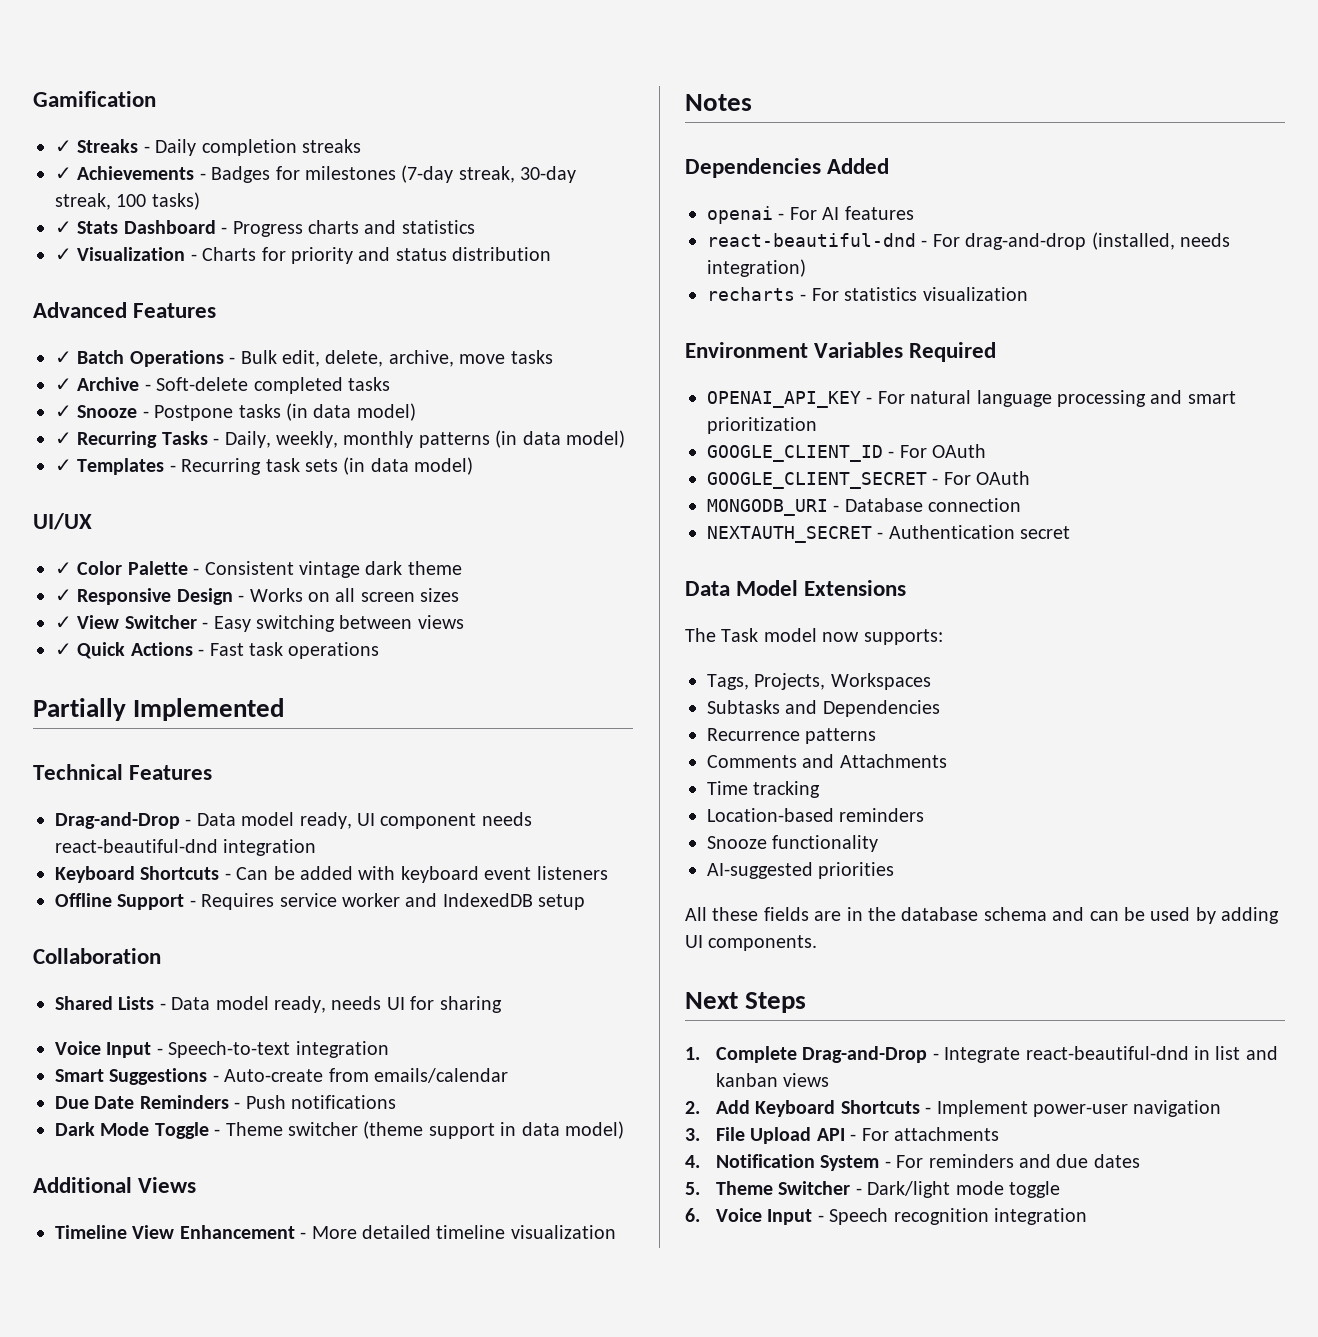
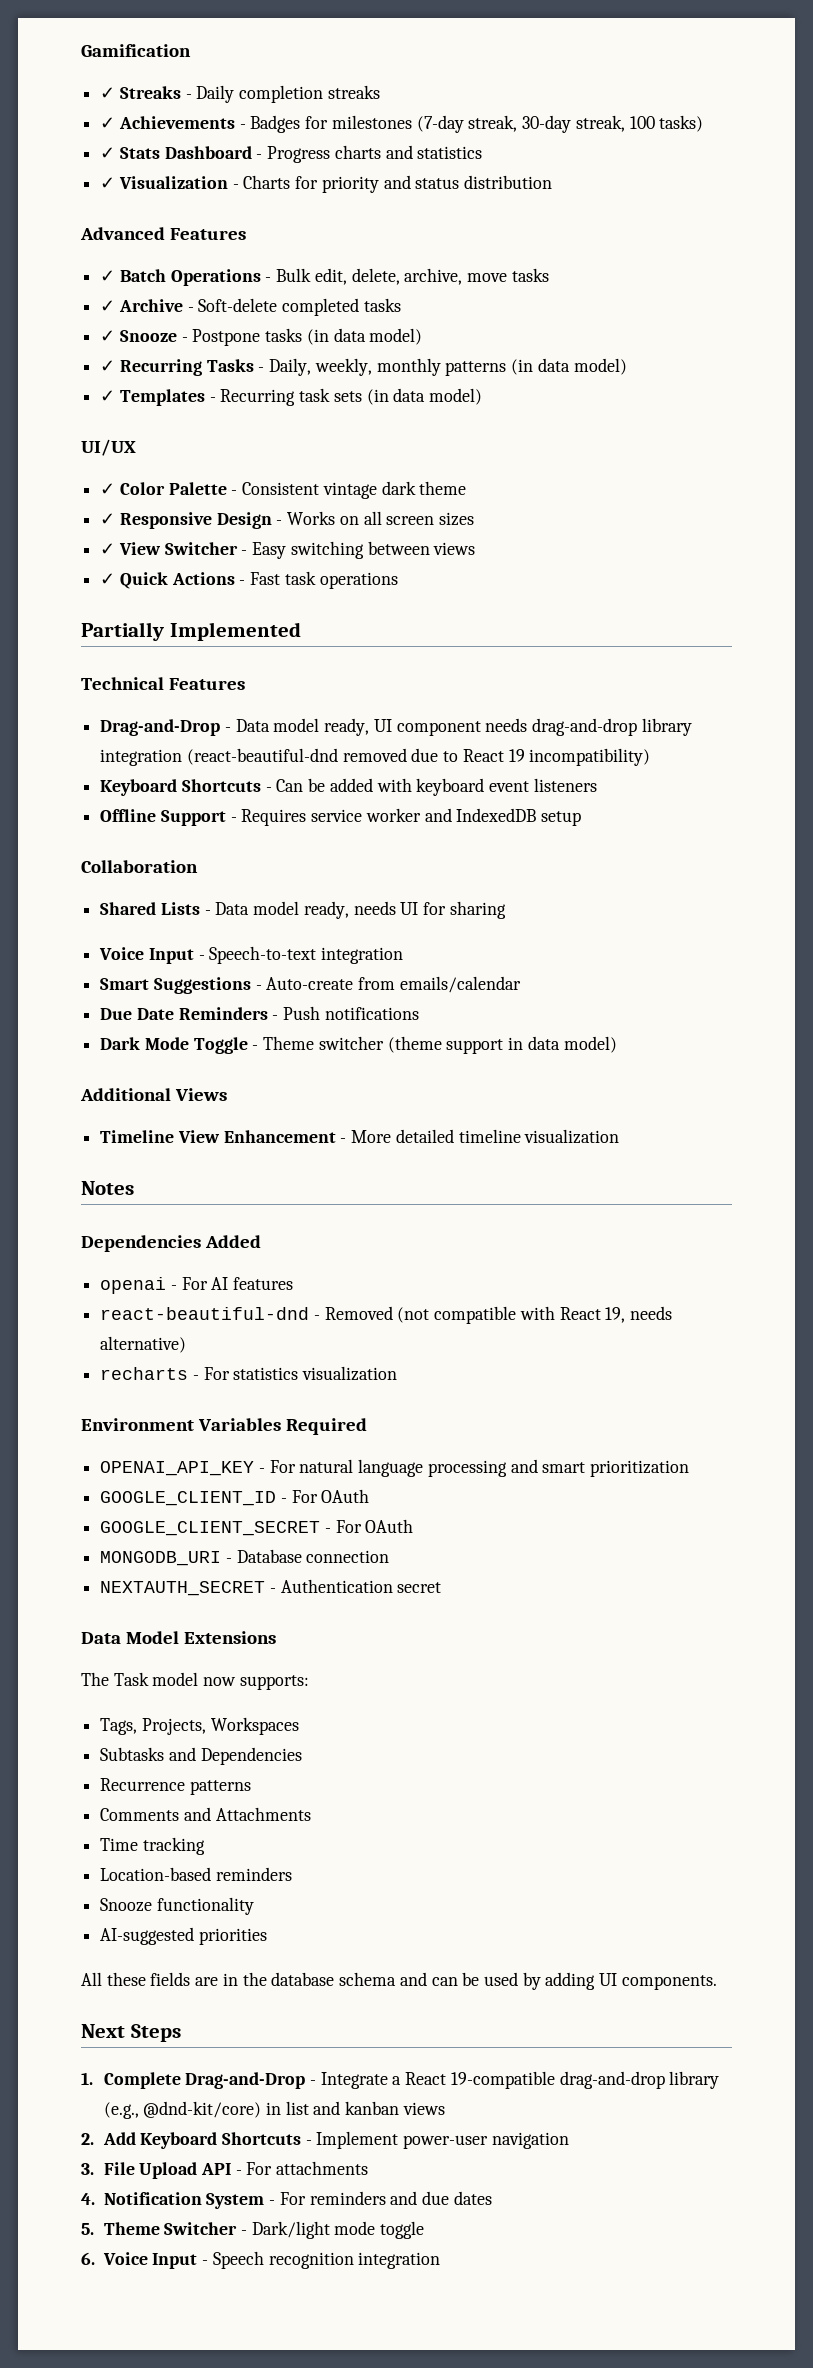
[55,839,317,856] react-beautiful-dnd integration -> [532,718,692,736] [100,748,651,766] drag-and-drop library integration (react-beautiful-dnd removed due to React 19 incompatibility)
[932,232,1230,250] [707,259,806,277] For drag-and-drop (installed, needs integration) -> [324,1306,673,1324] [100,1336,187,1353] Removed (not compatible with React 19, needs alternative)
[1025,1046,1189,1060] react-beautiful-dnd -> [392,2071,720,2089] [103,2101,262,2119] a React 19-compatible drag-and-drop library (e.g., @dnd-kit/core)

